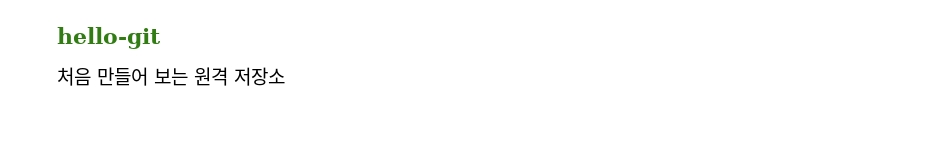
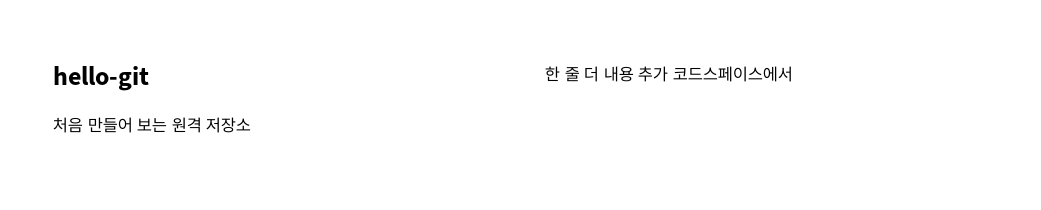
(285, 76) none -> [545,66,793,82] // 한 줄 더 내용 추가 코드스페이스에서

